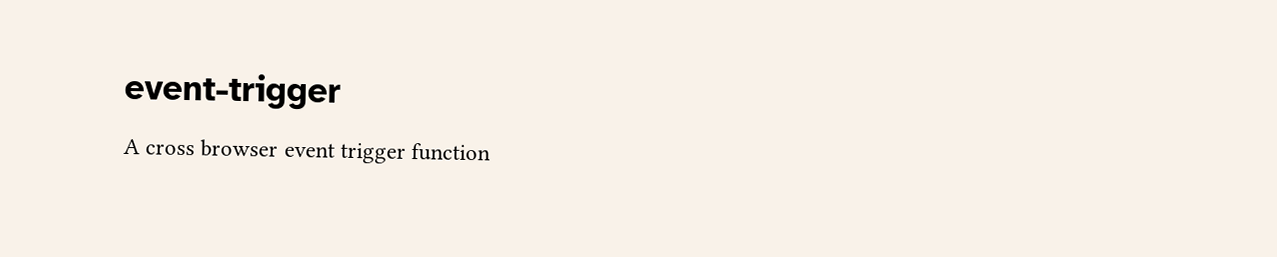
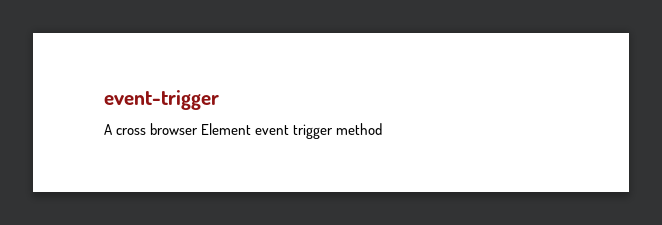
(279, 148) none -> [201,123,252,135] Element
[411,143,492,162] function -> [336,123,383,135] method

